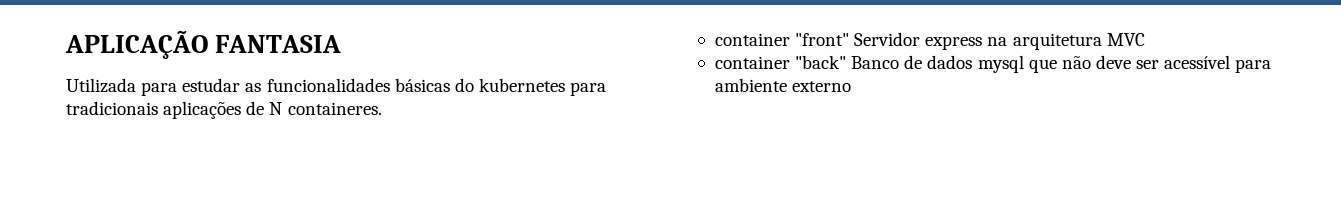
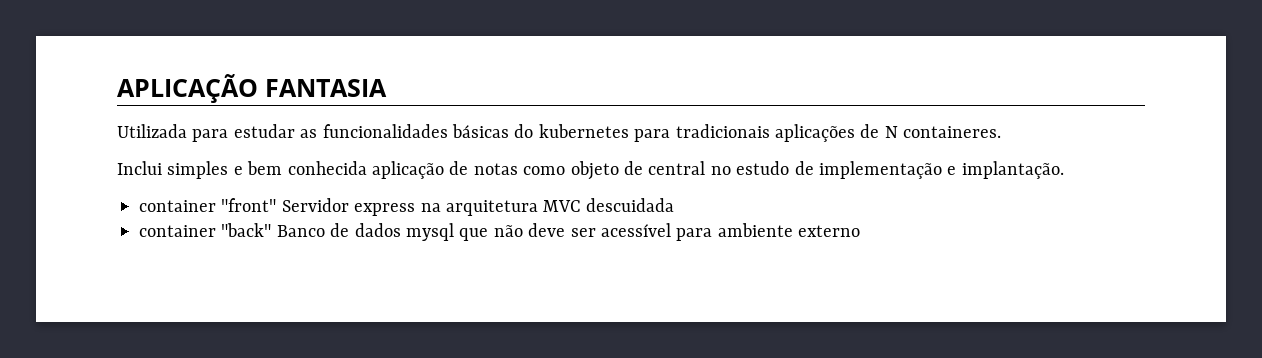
(382, 108) none -> [117,161,1064,180] // Inclui simples e bem conhecida aplicação de notas como objeto de central no estudo de implementação e implantação.
(1145, 39) none -> [585,198,674,212] descuidada

